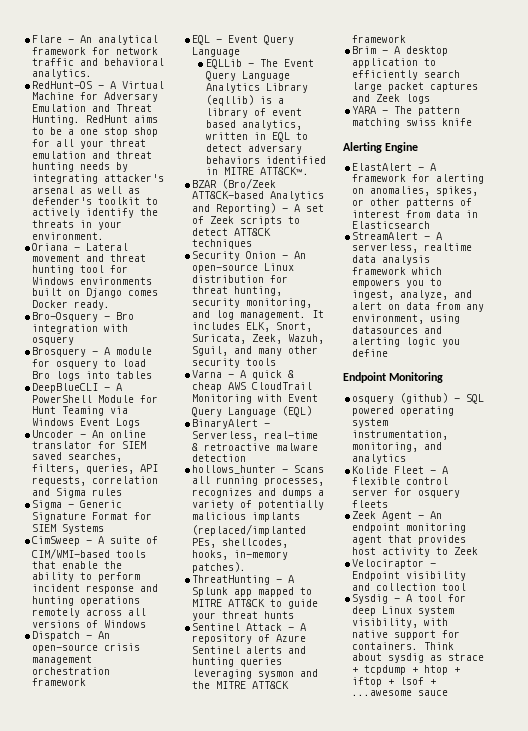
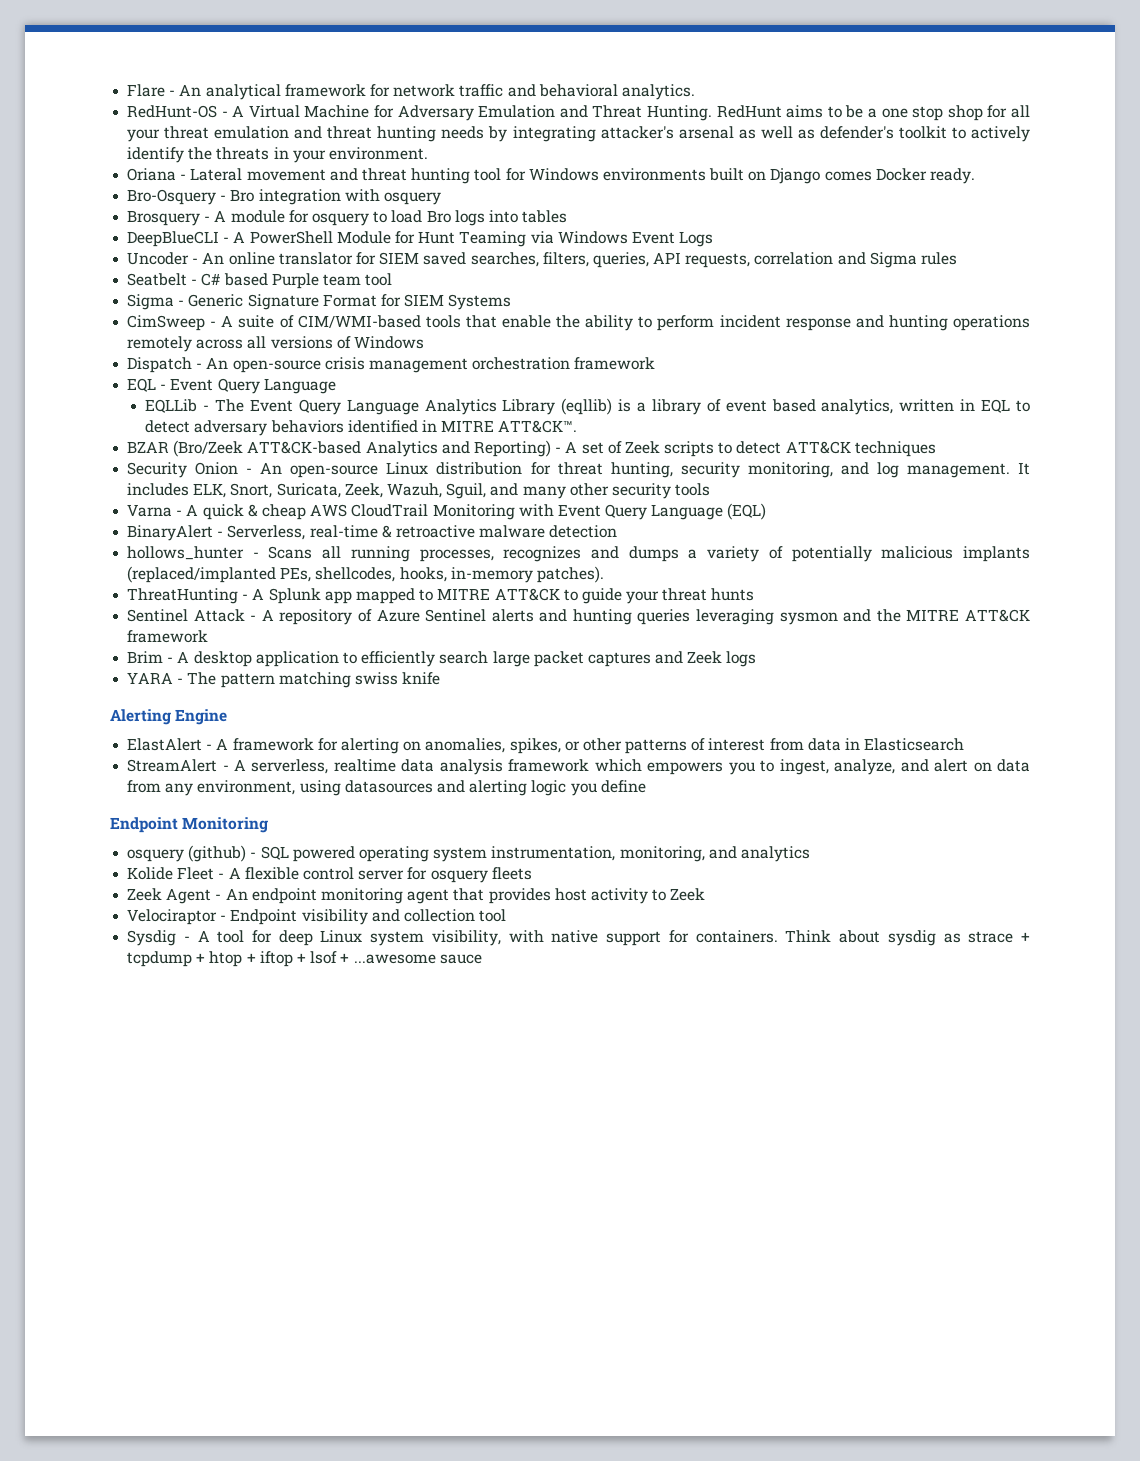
(123, 492) none -> [127,273,393,289] // Seatbelt - C# based Purple team tool

